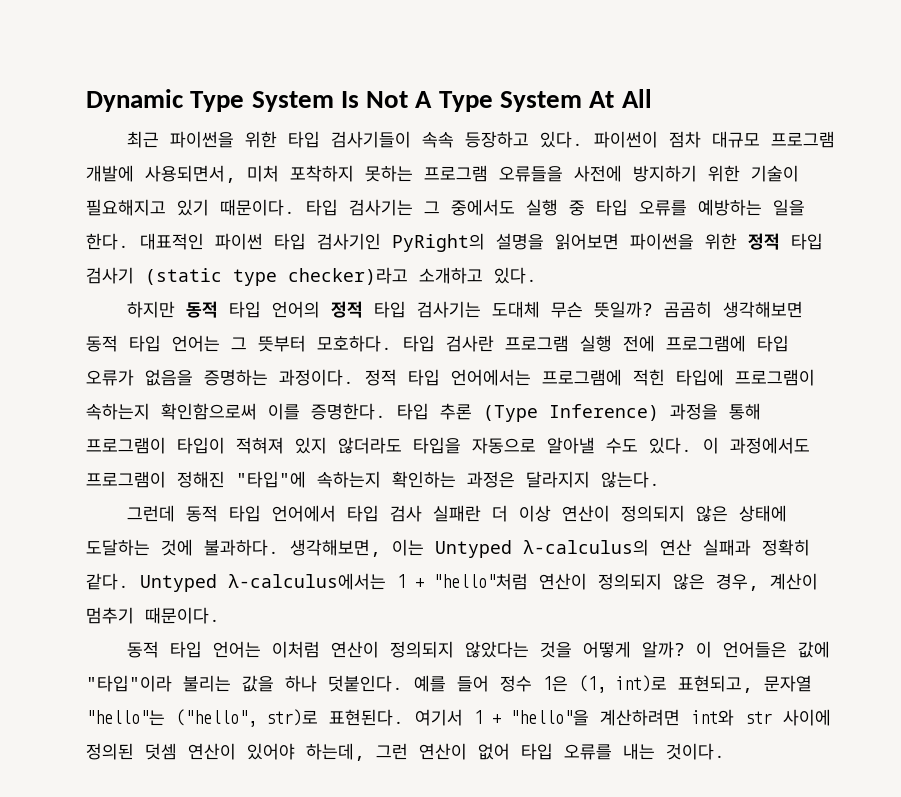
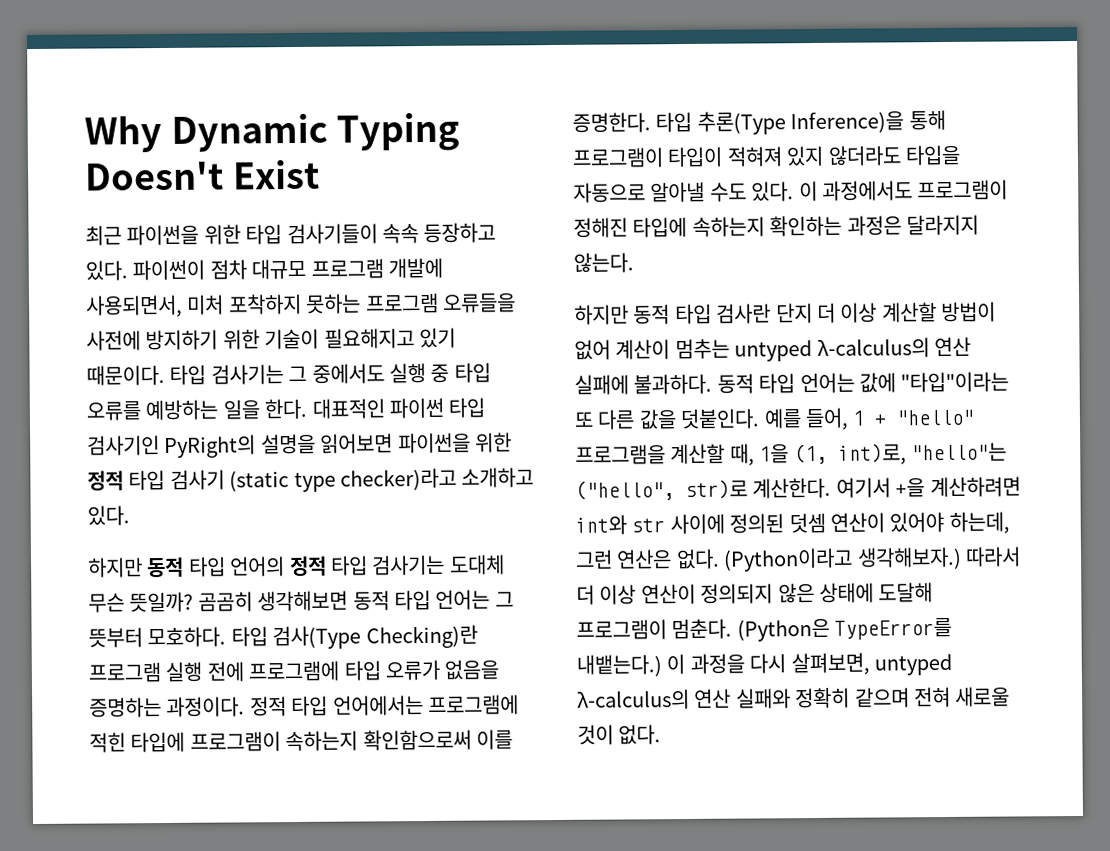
[86,89,652,112] Dynamic Type System Is Not A Type System At All -> [84,112,460,153] [84,159,320,191] Why Dynamic Typing Doesn't Exist
[446,335,494,352] 검사란 -> [272,624,478,650] 검사(Type Checking)란
[440,403,718,422] 추론 (Type Inference) 과정을 -> [696,111,905,135] 추론(Type Inference)을
[236,471,306,488] "타입"에 -> [632,216,688,238] 타입에
[127,505,788,522] [86,539,810,558] [86,573,818,592] [86,607,220,624] [127,641,831,658] [86,675,812,693] [86,709,589,727] 그런데 동적 타입 언어에서 타입 검사 실패란 더 이상 연산이 정의되지 않은 상태에 도달하는 것에 불과하다. 생각해보면, 이는 Untyped λ-calculus의 연산 실패과 정확히 같다. Untyped λ-calculus에서는 1 + "hello"처럼 연산이 정의되지 않은 경우, 계산이 멈추기 때문이다. // 동적 타입 언어는 이처럼 연산이 정의되지 않았다는 것을 어떻게 알까? 이 언어들은 값에 "타입"이라 불리는 값을 하나 덧붙인다. 예를 들어 정수 1은 (1, int)로 표현되고, 문자열 "hello"는 ("hello", str)로 표현된다. 여기서 1 + "hello"을 -> [574,301,997,325] [574,336,971,362] [574,371,1010,395] [574,407,976,431] [575,442,1007,466] [575,477,926,501] 하지만 동적 타입 검사란 단지 더 이상 계산할 방법이 없어 계산이 멈추는 untyped λ-calculus의 연산 실패에 불과하다. 동적 타입 언어는 값에 "타입"이라는 또 다른 값을 덧붙인다. 예를 들어, 1 + "hello" 프로그램을 계산할 때, 1을 (1, int)로, "hello"는 ("hello", str)로 계산한다. 여기서 +을
[419,743,725,760] 연산이 없어 타입 오류를 내는 것이다. -> [616,546,1021,572] [576,582,934,605] [576,617,953,642] [576,652,952,677] [577,686,1011,710] [577,724,662,745] 연산은 없다. (Python이라고 생각해보자.) 따라서 더 이상 연산이 정의되지 않은 상태에 도달해 프로그램이 멈춘다. (Python은 TypeError를 내뱉는다.) 이 과정을 다시 살펴보면, untyped λ-calculus의 연산 실패와 정확히 같으며 전혀 새로울 것이 없다.

